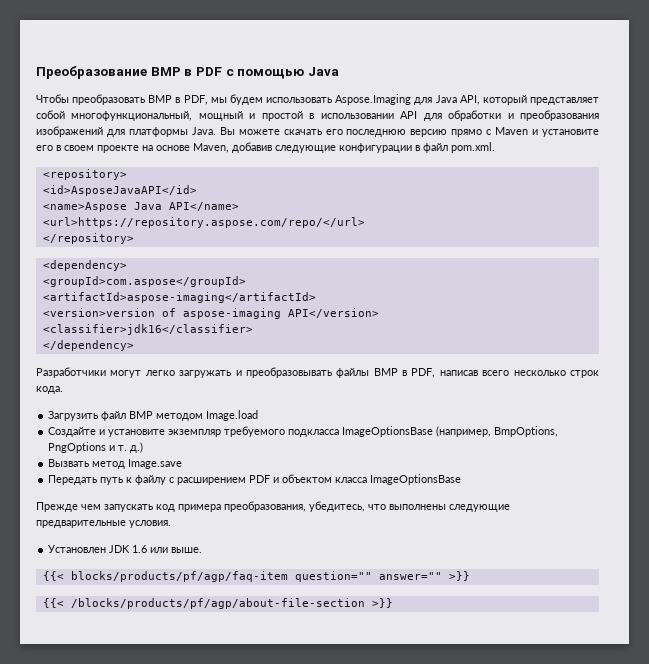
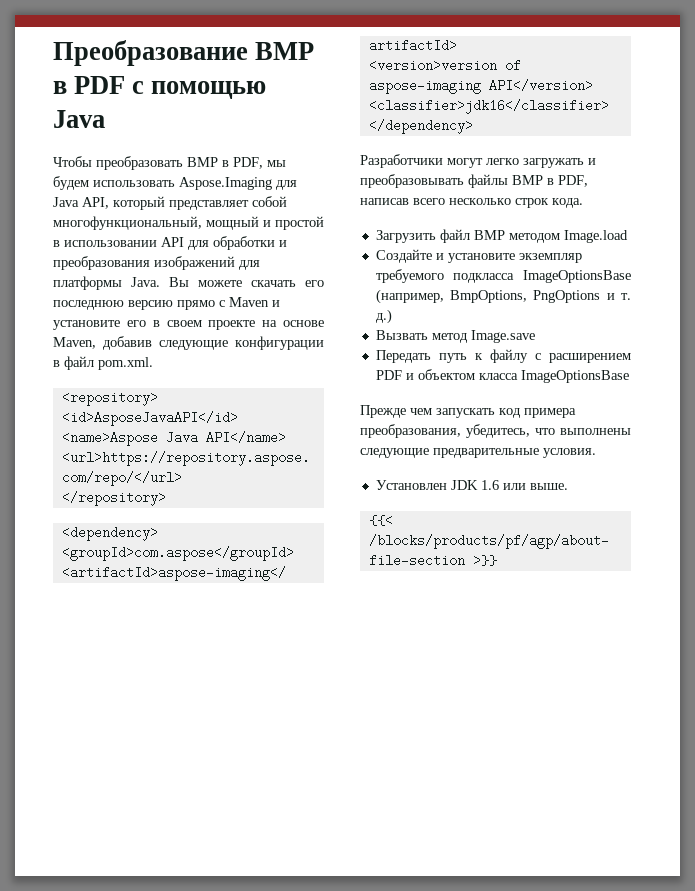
[42,571,470,582] // {{< blocks/products/pf/agp/faq-item question="" answer="" >}} -> (568, 486) none

